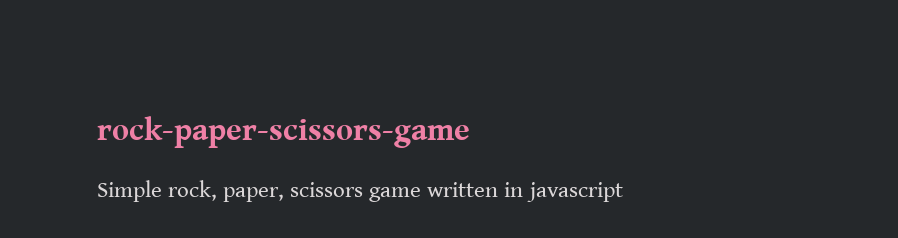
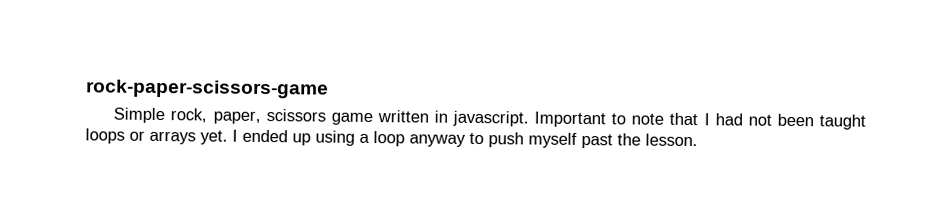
[526,182,623,202] javascript -> [452,110,867,130] [85,128,698,149] javascript. Important to note that I had not been taught loops or arrays yet. I ended up using a loop anyway to push myself past the lesson.

